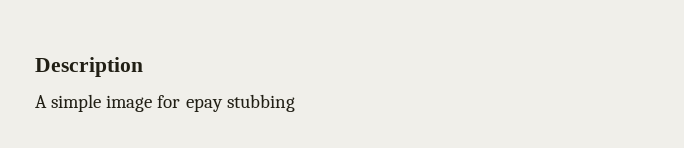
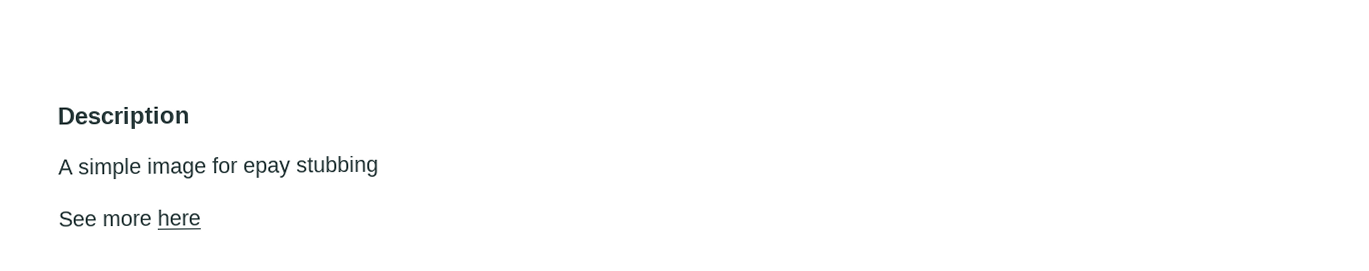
(295, 103) none -> [58,209,201,227] // See more here

